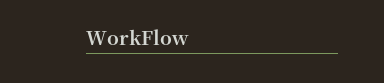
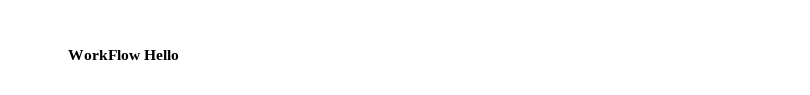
(189, 37) none -> [144,50,180,60] Hello

